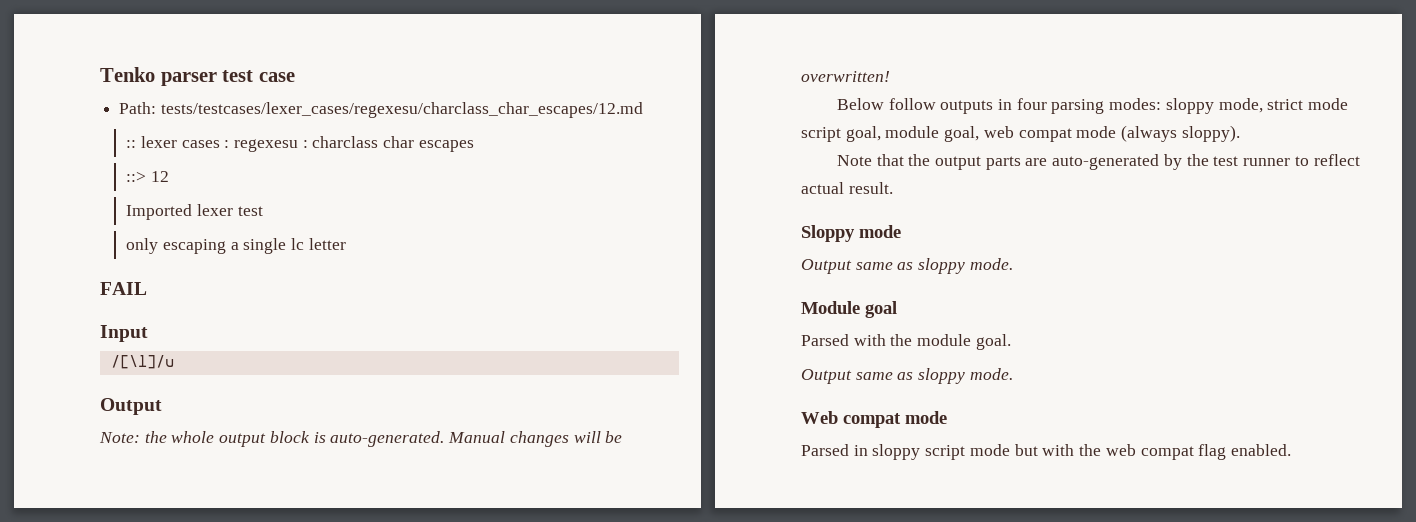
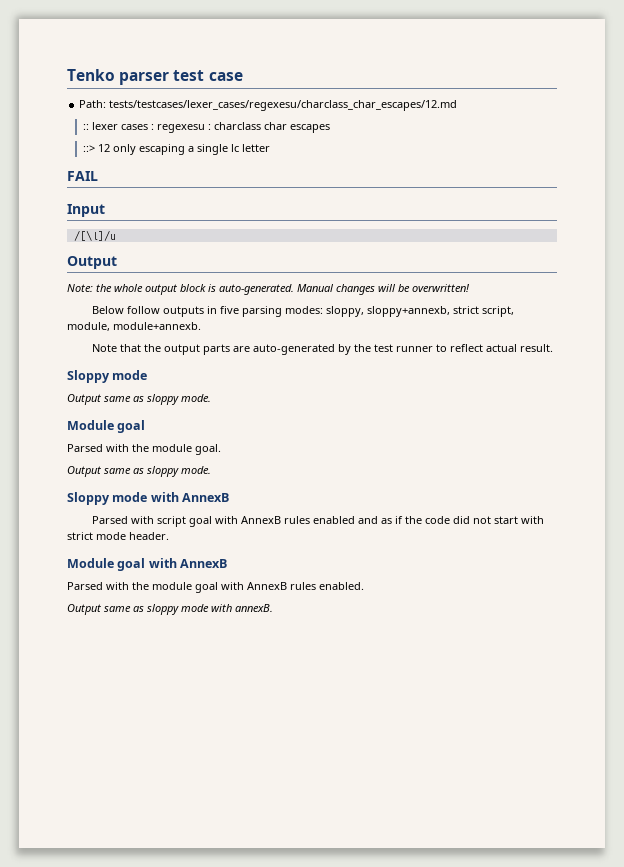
[126,204,263,220] // Imported lexer test // -> (111, 148) none
[1016,98,1047,110] four -> [219,306,239,314] five
[1165,98,1349,114] [801,125,1240,142] sloppy mode, strict mode script goal, module goal, web compat mode (always sloppy). -> [325,306,514,317] [67,322,201,331] sloppy, sloppy+annexb, strict script, module, module+annexb.
[801,411,947,428] [801,444,1291,460] Web compat mode // Parsed in sloppy script mode but with the web compat flag enabled. -> [67,492,230,505] [91,516,544,527] [67,532,169,540] [67,558,228,571] [67,582,364,593] [67,604,273,615] Sloppy mode with AnnexB // Parsed with script goal with AnnexB rules enabled and as if the code did not start with strict mode header. // Module goal with AnnexB // Parsed with the module goal with AnnexB rules enabled. // Output same as sloppy mode with annexB.

